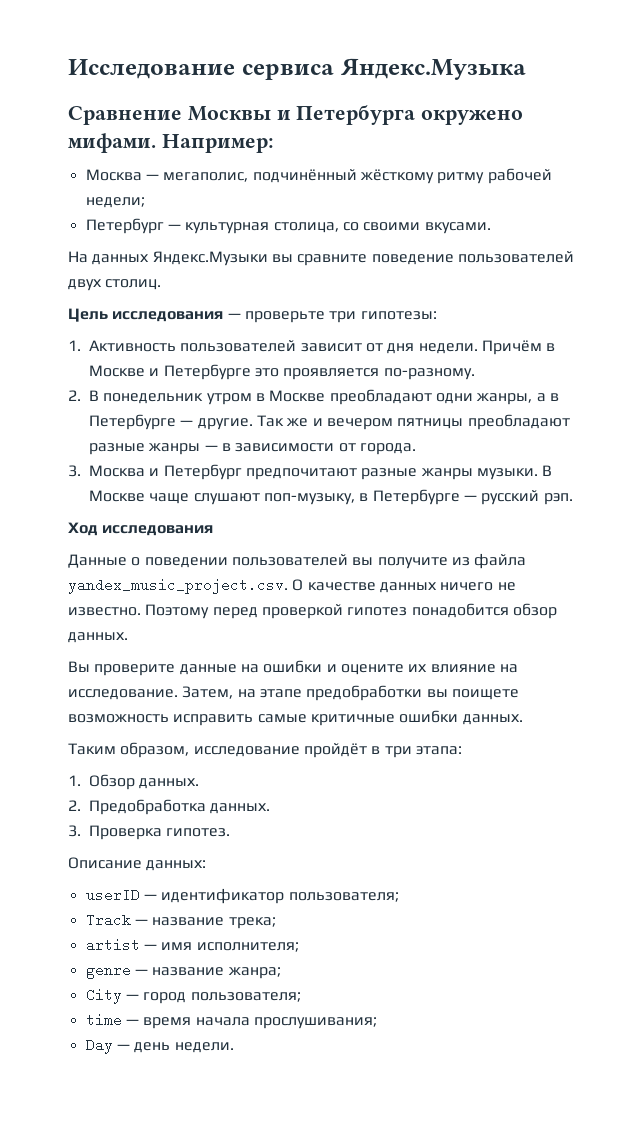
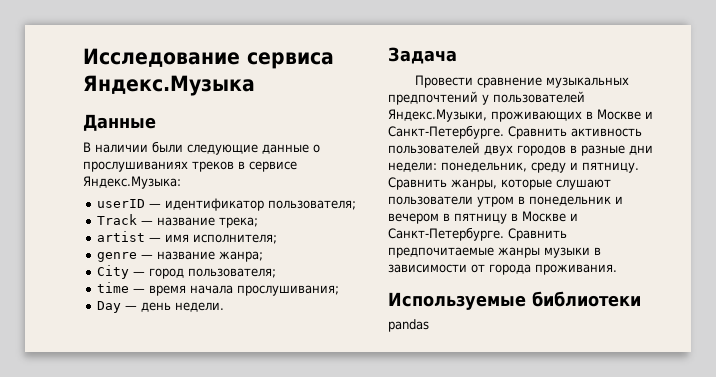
[68,105,524,125] [68,133,274,153] [85,168,552,184] [85,197,145,208] [85,218,491,234] [68,251,574,266] [68,279,162,291] [68,308,437,323] [68,340,556,355] [89,364,475,380] [68,389,559,405] [89,414,570,430] [89,443,416,455] [68,464,553,480] [89,489,573,505] [68,522,214,536] [68,553,527,569] [68,578,516,594] [68,603,557,619] [68,632,128,643] [68,660,518,676] [68,685,519,701] [68,710,523,726] [68,742,462,758] [68,774,200,790] [68,799,271,815] [68,825,231,840] [68,857,207,871] Сравнение Москвы и Петербурга окружено мифами. Например: // Москва — мегаполис, подчинённый жёсткому ритму рабочей недели; // Петербург — культурная столица, со своими вкусами. // На данных Яндекс.Музыки вы сравните поведение пользователей двух столиц. // Цель исследования — проверьте три гипотезы: // 1. Активность пользователей зависит от дня недели. Причём в Москве и Петербурге это проявляется по-разному. // 2. В понедельник утром в Москве преобладают одни жанры, а в Петербурге — другие. Так же и вечером пятницы преобладают разные жанры — в зависимости от города. // 3. Москва и Петербург предпочитают разные жанры музыки. В Москве чаще слушают поп-музыку, в Петербурге — русский рэп. // Ход исследования // Данные о поведении пользователей вы получите из файла yandex_music_project.csv. О качестве данных ничего не известно. Поэтому перед проверкой гипотез понадобится обзор данных. // Вы проверите данные на ошибки и оцените их влияние на исследование. Затем, на этапе предобработки вы поищете возможность исправить самые критичные ошибки данных. // Таким образом, исследование пройдёт в три этапа: // 1. Обзор данных. // 2. Предобработка данных. // 3. Проверка гипотез. // Описание данных: -> [83,114,156,131] [83,141,320,155] [83,161,297,172] [83,176,181,189] Данные // В наличии были следующие данные о прослушиваниях треков в сервисе Яндекс.Музыка:
(234, 1047) none -> [388,47,457,64] [414,75,629,88] [388,91,585,105] [388,109,653,122] [388,125,642,139] [388,142,653,156] [388,162,639,173] [388,177,611,190] [388,196,623,207] [388,211,578,224] [388,227,567,241] [388,247,601,258] [388,264,617,275] [388,291,641,310] [388,319,429,332] // Задача // Провести сравнение музыкальных предпочтений у пользователей Яндекс.Музыки, проживающих в Москве и Санкт-Петербурге. Сравнить активность пользователей двух городов в разные дни недели: понедельник, среду и пятницу. Сравнить жанры, которые слушают пользователи утром в понедельник и вечером в пятницу в Москве и Санкт-Петербурге. Сравнить предпочитаемые жанры музыки в зависимости от города проживания. // Используемые библиотеки // pandas

